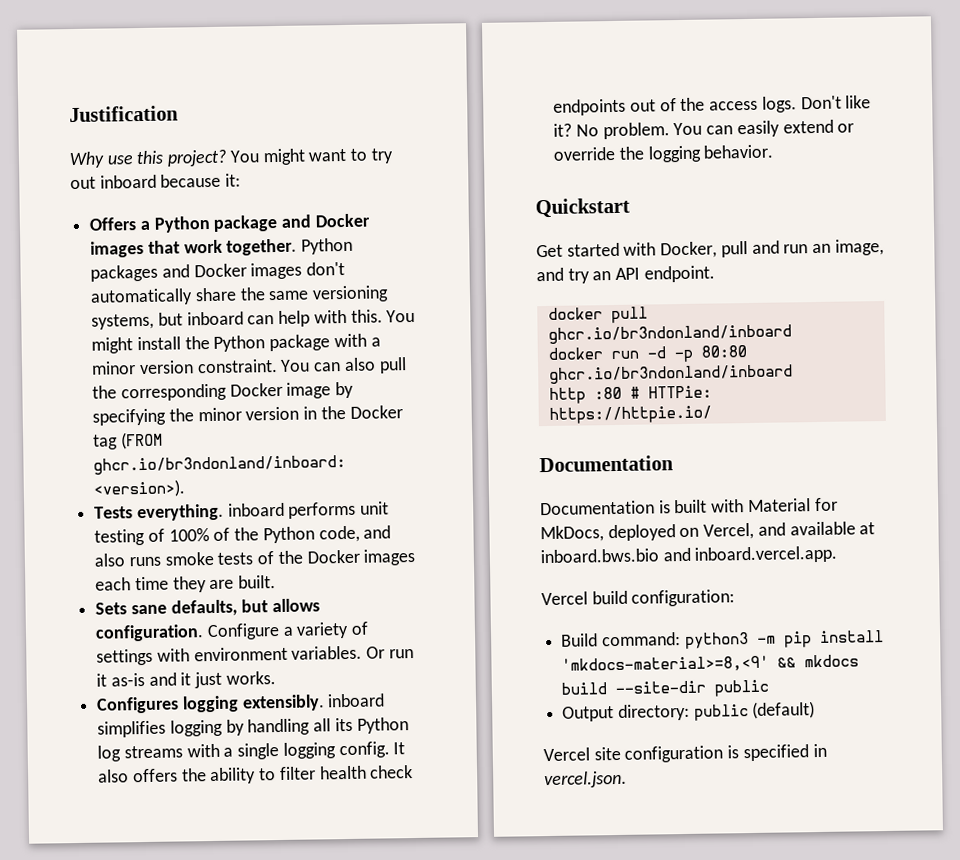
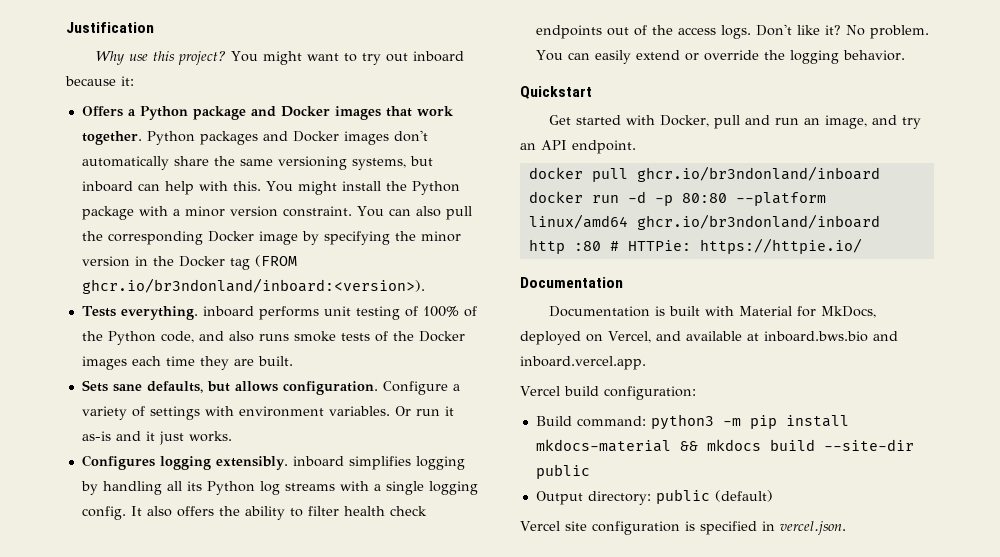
(747, 351) none -> [735,192,826,206] [528,214,628,229] --platform linux/amd64
[561,655,770,674] 'mkdocs-material>=8,<9' -> [535,439,671,452] mkdocs-material

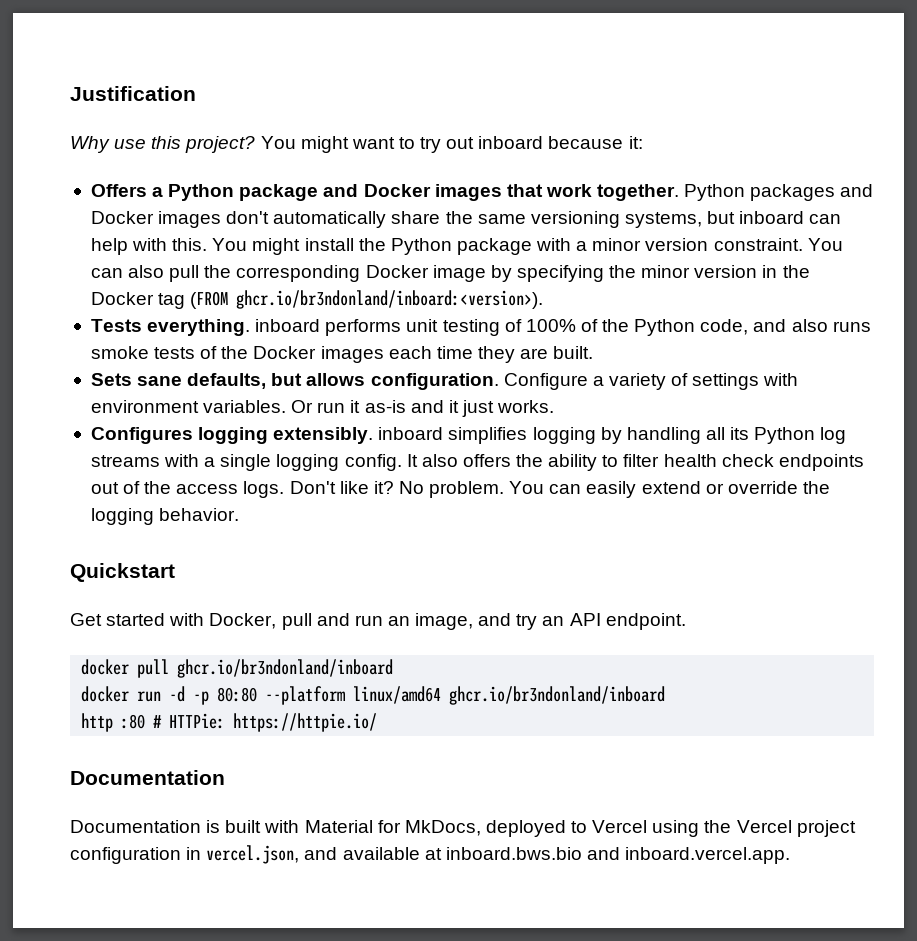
[586,331,651,343] on Vercel, -> [571,820,856,837] [70,845,300,864] to Vercel using the Vercel project configuration in vercel.json,
[520,386,696,400] [535,414,849,430] [535,439,914,452] [535,464,590,479] [535,489,773,505] [520,521,846,535] // Vercel build configuration: // Build command: python3 -m pip install mkdocs-material && mkdocs build --site-dir public // Output directory: public (default) // Vercel site configuration is specified in vercel.json. -> (791, 855) none

